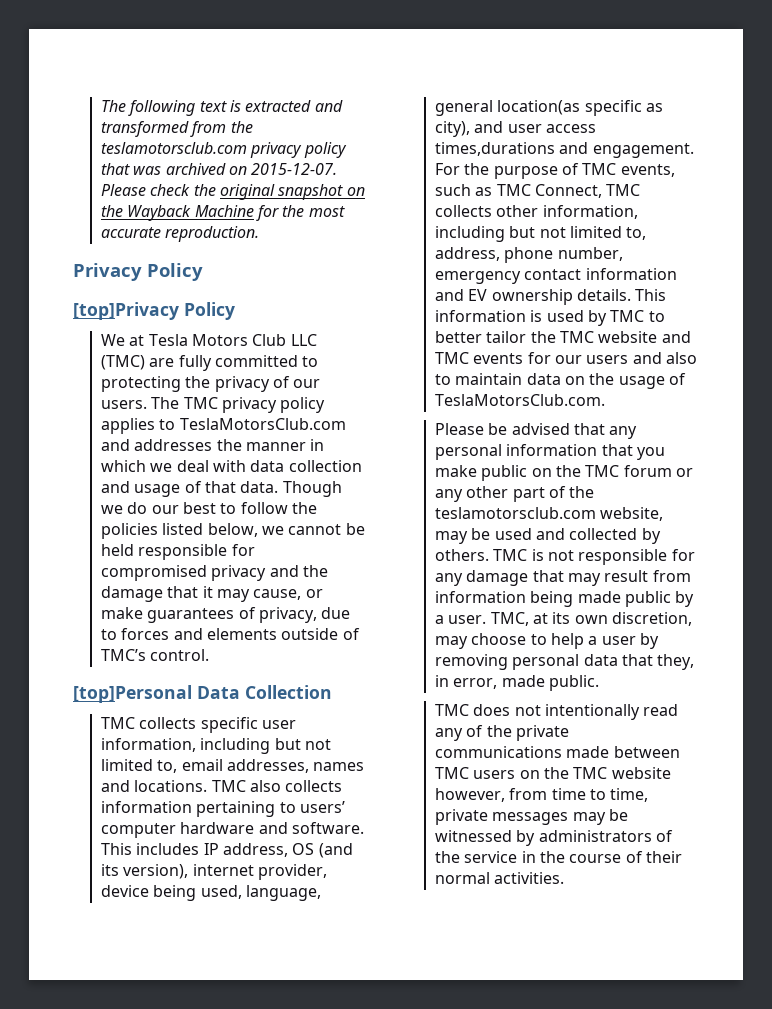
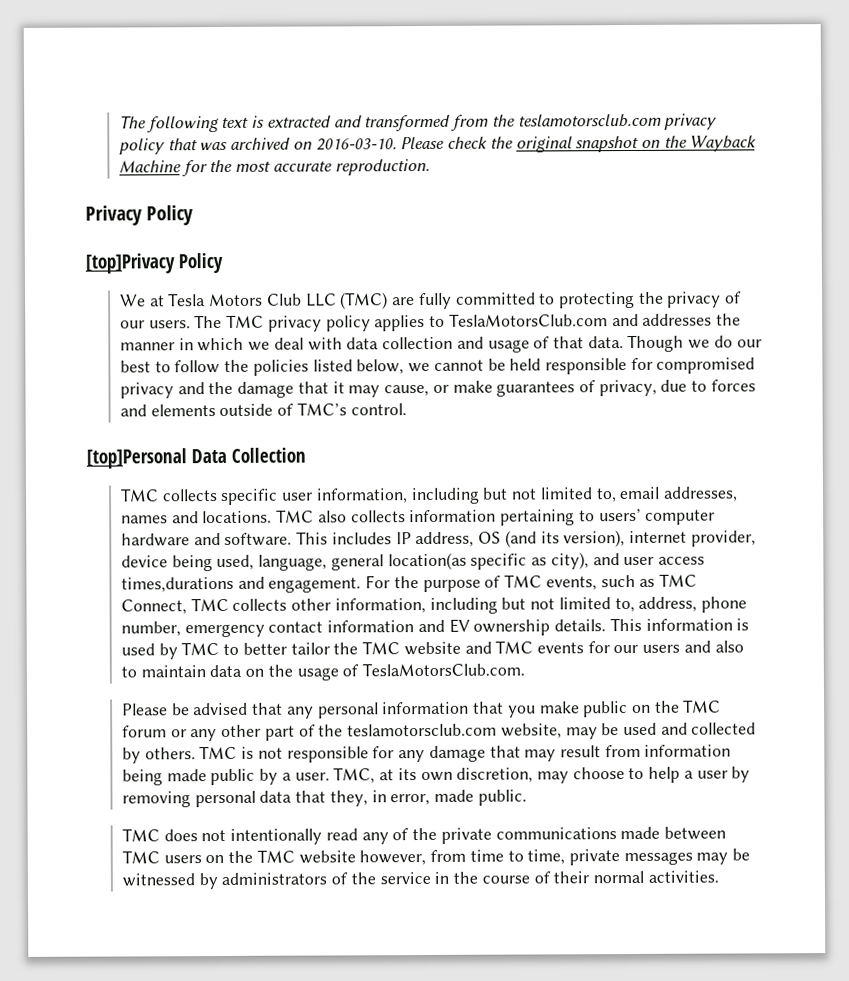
[251,163,338,175] 2015-12-07. -> [315,138,397,151] 2016-03-10.

